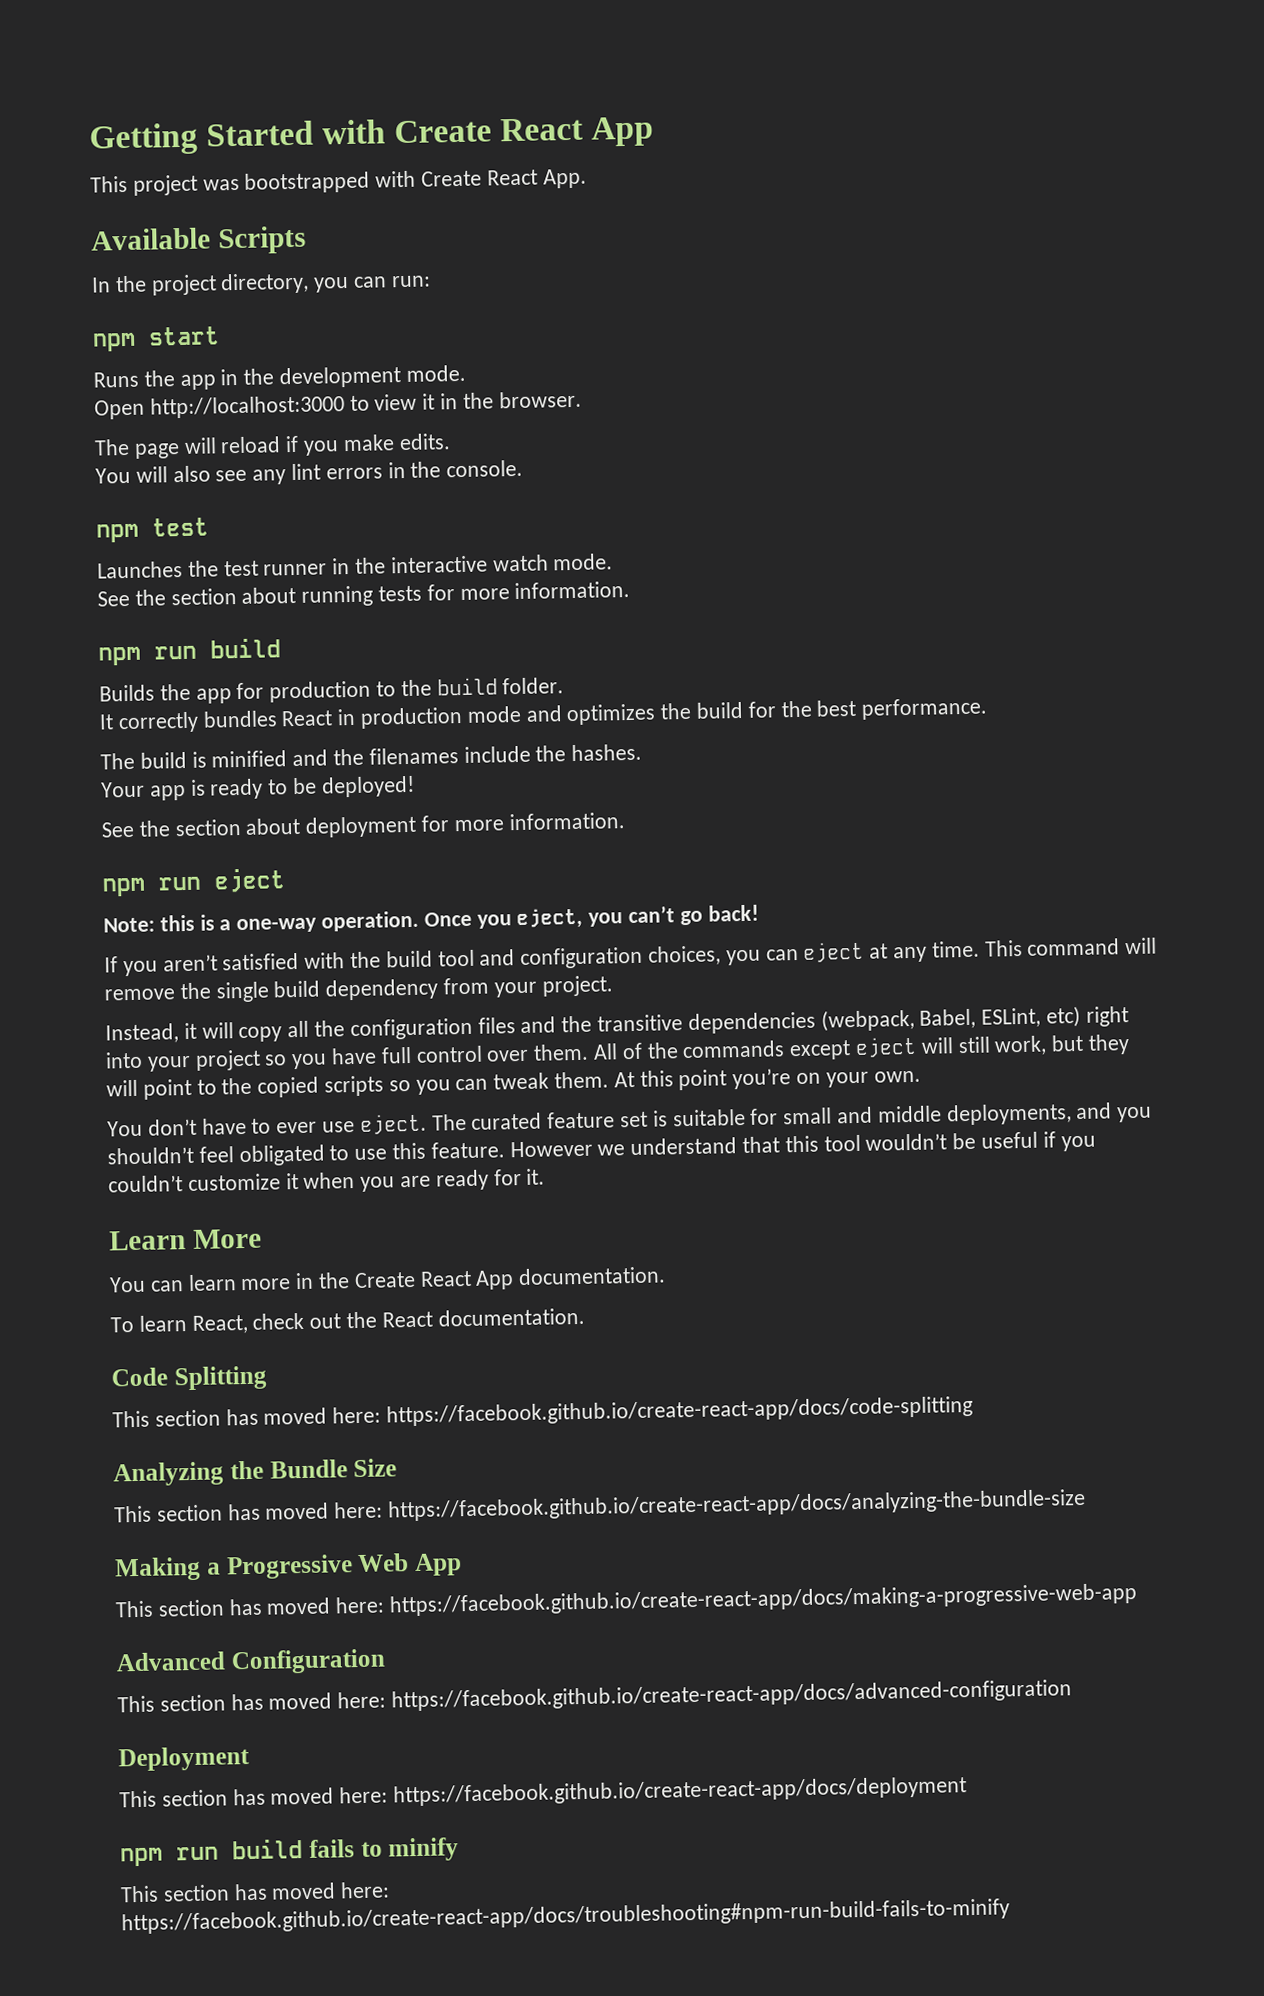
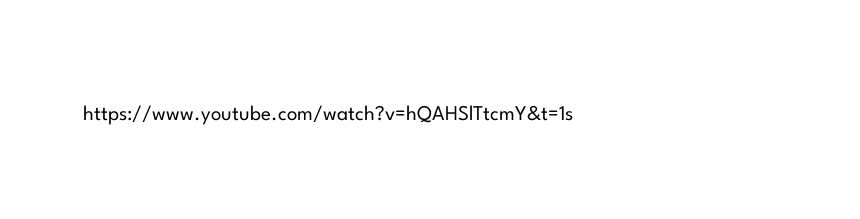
[89,116,655,156] [90,168,587,196] [91,225,306,255] [91,272,431,296] [92,326,220,352] [93,364,466,391] [94,390,582,420] [94,433,451,459] [95,459,524,485] [96,517,209,543] [97,553,614,579] [97,580,631,607] [98,638,281,666] [99,677,565,704] [99,697,989,734] [100,743,643,770] [101,775,415,801] [101,812,625,838] [102,868,286,897] [103,904,759,934] [104,937,1158,977] [104,975,613,1003] [105,1005,1129,1044] [105,1034,1131,1072] [106,1068,921,1100] [107,1102,1153,1137] [107,1131,1096,1167] [108,1168,546,1193] [109,1228,262,1251] [109,1266,667,1293] [110,1307,585,1334] [111,1365,267,1391] [112,1395,974,1428] [113,1458,398,1487] [114,1488,1087,1523] [114,1553,462,1582] [115,1583,1138,1618] [116,1648,386,1675] [117,1679,1073,1713] [118,1745,250,1772] [119,1776,968,1808] [120,1837,460,1867] [120,1881,391,1903] [121,1898,1010,1935] Getting Started with Create React App // This project was bootstrapped with Create React App. // Available Scripts // In the project directory, you can run: // npm start // Runs the app in the development mode. // Open http://localhost:3000 to view it in the browser. // The page will reload if you make edits. // You will also see any lint errors in the console. // npm test // Launches the test runner in the interactive watch mode. // See the section about running tests for more information. // npm run build // Builds the app for production to the build folder. // It correctly bundles React in production mode and optimizes the build for the best performance. // The build is minified and the filenames include the hashes. // Your app is ready to be deployed! // See the section about deployment for more information. // npm run eject // Note: this is a one-way operation. Once you eject, you can’t go back! // If you aren’t satisfied with the build tool and configuration choices, you can eject at any time. This command will remove the single build dependency from your project. // Instead, it will copy all the configuration files and the transitive dependencies (webpack, Babel, ESLint, etc) right into your project so you have full control over them. All of the commands except eject will still work, but they will point to the copied scripts so you can tweak them. At this point you’re on your own. // You don’t have to ever use eject. The curated feature set is suitable for small and middle deployments, and you shouldn’t feel obligated to use this feature. However we understand that this tool wouldn’t be useful if you couldn’t customize it when you are ready for it. // Learn More // You can learn more in the Create React App documentation. // To learn React, check out the React documentation. // Code Splitting // This section has moved here: https://facebook.github.io/create-react-app/docs/code-splitting // Analyzing the Bundle Size // This section has moved here: https://facebook.github.io/create-react-app/docs/analyzing-the-bundle-size // Making a Progressive Web App // This section has moved here: https://facebook.github.io/create-react-app/docs/making-a-progressive-web-app // Advanced Configuration // This section has moved here: https://facebook.github.io/create-react-app/docs/advanced-configuration // Deployment // This section has moved here: https://facebook.github.io/create-react-app/docs/deployment // npm run build fails to minify // This section has moved here: https://facebook.github.io/create-react-app/docs/troubleshooting#npm-run-build-fails-to-minify -> [83,105,573,125] https://www.youtube.com/watch?v=hQAHSlTtcmY&t=1s

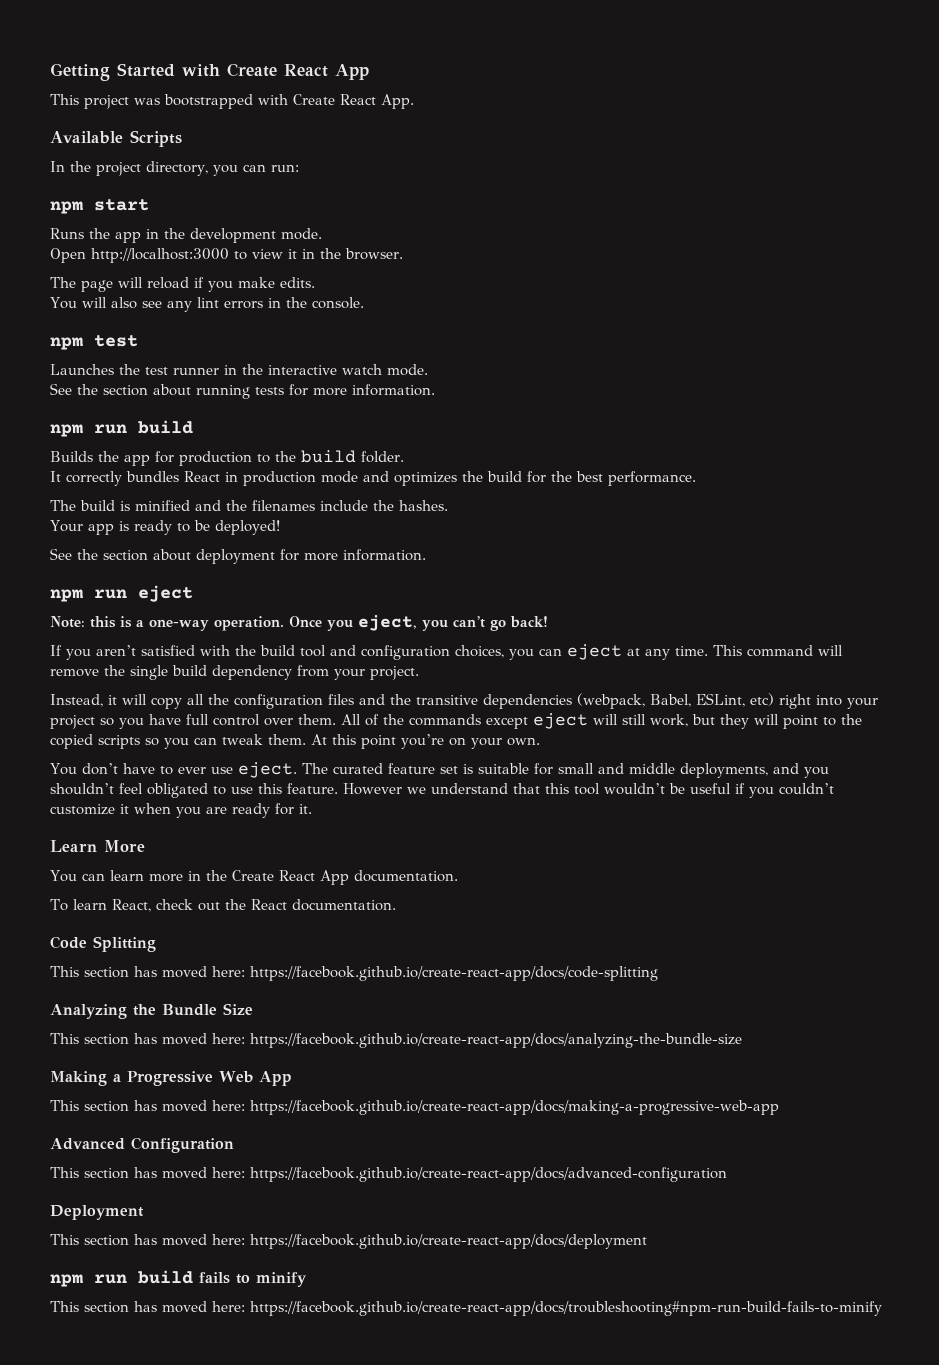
[83,105,573,125] https://www.youtube.com/watch?v=hQAHSlTtcmY&t=1s -> [50,63,369,81] [50,94,414,109] [50,130,182,147] [50,161,299,176] [50,199,149,214] [50,228,322,243] [50,248,403,263] [50,277,315,292] [50,297,364,312] [50,335,138,350] [50,364,428,376] [50,383,435,399] [50,420,193,437] [50,450,404,466] [50,471,696,486] [50,500,448,511] [50,520,280,535] [50,548,426,564] [50,585,193,602] [50,615,548,631] [50,644,843,660] [50,665,419,680] [50,693,878,709] [50,713,862,729] [50,734,540,749] [50,762,829,778] [50,783,834,798] [50,803,312,818] [50,840,145,852] [50,870,458,885] [50,899,396,912] [50,936,156,952] [50,966,658,981] [50,1003,253,1019] [50,1033,742,1048] [50,1071,292,1086] [50,1100,779,1115] [50,1137,234,1153] [50,1167,727,1182] [50,1205,144,1220] [50,1234,647,1249] [50,1270,307,1287] [50,1301,882,1316] Getting Started with Create React App // This project was bootstrapped with Create React App. // Available Scripts // In the project directory, you can run: // npm start // Runs the app in the development mode. // Open http://localhost:3000 to view it in the browser. // The page will reload if you make edits. // You will also see any lint errors in the console. // npm test // Launches the test runner in the interactive watch mode. // See the section about running tests for more information. // npm run build // Builds the app for production to the build folder. // It correctly bundles React in production mode and optimizes the build for the best performance. // The build is minified and the filenames include the hashes. // Your app is ready to be deployed! // See the section about deployment for more information. // npm run eject // Note: this is a one-way operation. Once you eject, you can’t go back! // If you aren’t satisfied with the build tool and configuration choices, you can eject at any time. This command will remove the single build dependency from your project. // Instead, it will copy all the configuration files and the transitive dependencies (webpack, Babel, ESLint, etc) right into your project so you have full control over them. All of the commands except eject will still work, but they will point to the copied scripts so you can tweak them. At this point you’re on your own. // You don’t have to ever use eject. The curated feature set is suitable for small and middle deployments, and you shouldn’t feel obligated to use this feature. However we understand that this tool wouldn’t be useful if you couldn’t customize it when you are ready for it. // Learn More // You can learn more in the Create React App documentation. // To learn React, check out the React documentation. // Code Splitting // This section has moved here: https://facebook.github.io/create-react-app/docs/code-splitting // Analyzing the Bundle Size // This section has moved here: https://facebook.github.io/create-react-app/docs/analyzing-the-bundle-size // Making a Progressive Web App // This section has moved here: https://facebook.github.io/create-react-app/docs/making-a-progressive-web-app // Advanced Configuration // This section has moved here: https://facebook.github.io/create-react-app/docs/advanced-configuration // Deployment // This section has moved here: https://facebook.github.io/create-react-app/docs/deployment // npm run build fails to minify // This section has moved here: https://facebook.github.io/create-react-app/docs/troubleshooting#npm-run-build-fails-to-minify

